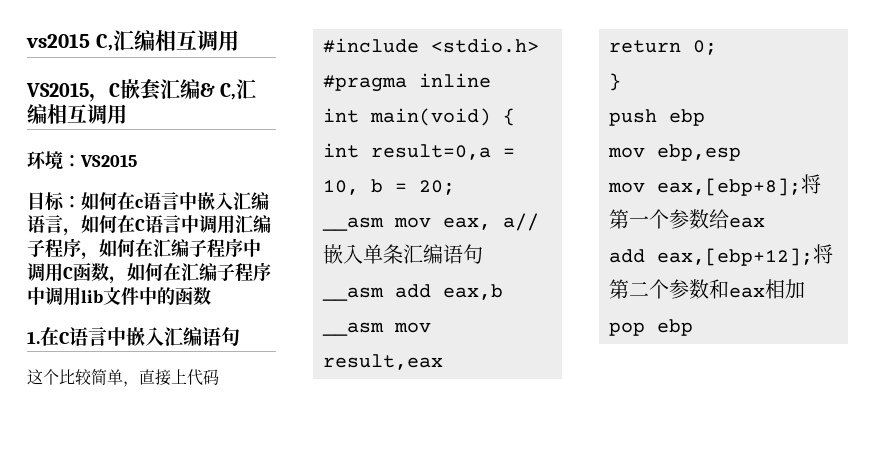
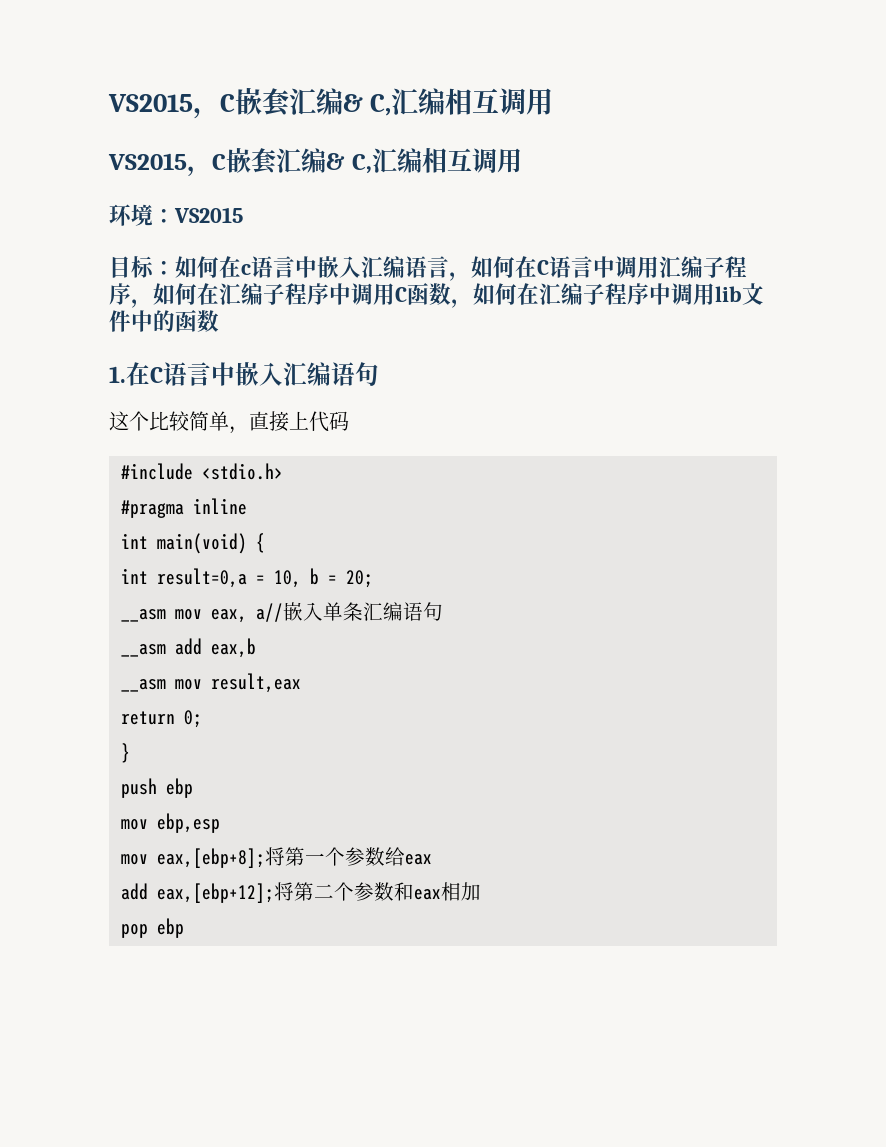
[26,34,90,48] vs2015 -> [108,87,363,119] VS2015，C嵌套汇编&

